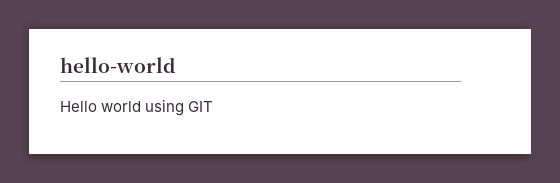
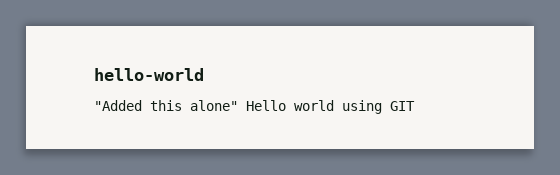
(176, 65) none -> [94,100,238,111] "Added this alone"

